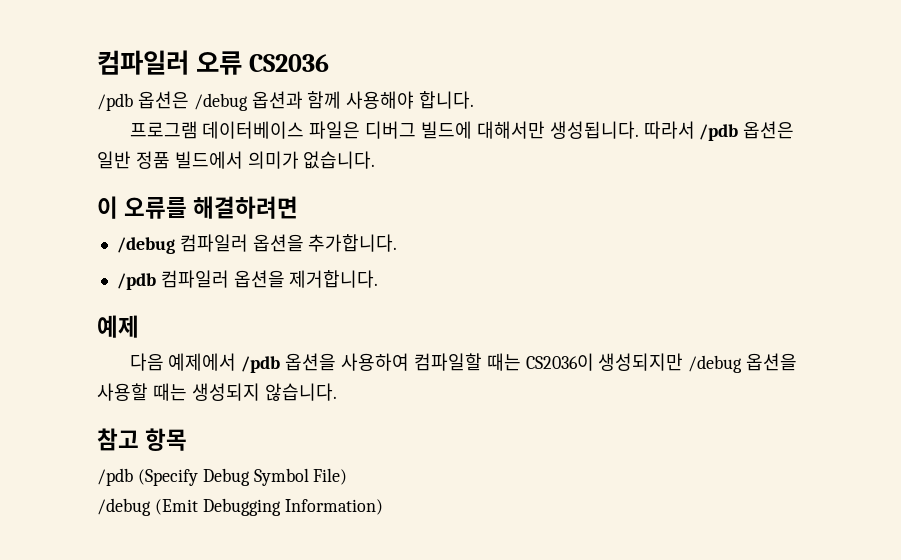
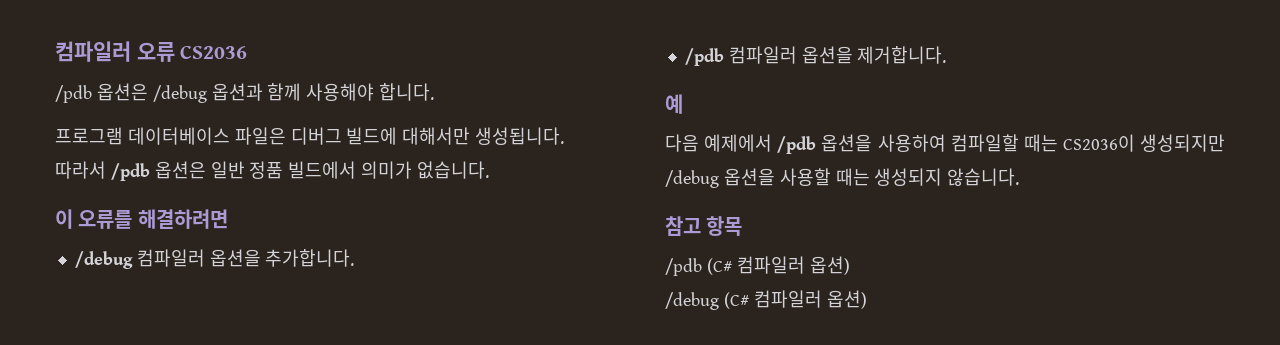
[97,315,139,338] 예제 -> [665,94,683,114] 예
[137,468,348,486] [97,498,383,516] (Specify Debug Symbol File) // /debug (Emit Debugging Information) -> [706,256,850,275] [665,290,867,310] (C# 컴파일러 옵션) // /debug (C# 컴파일러 옵션)

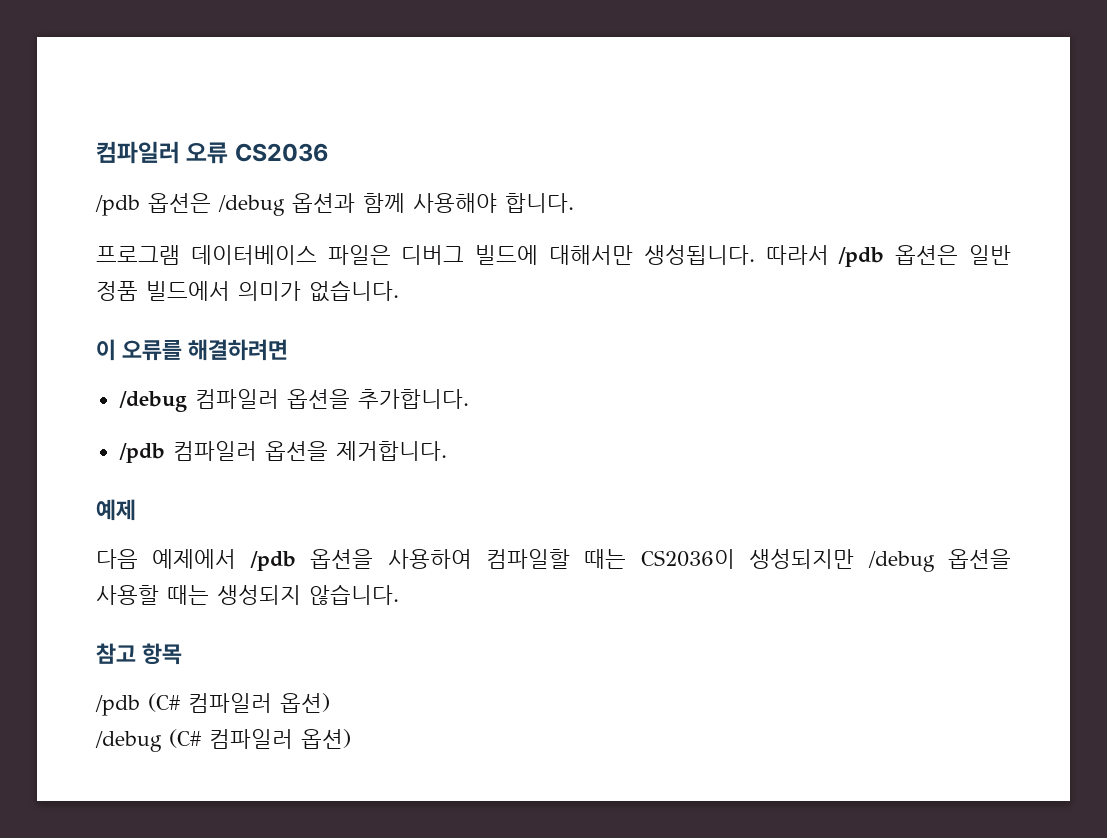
[665,94,683,114] 예 -> [96,499,136,521] 예제

